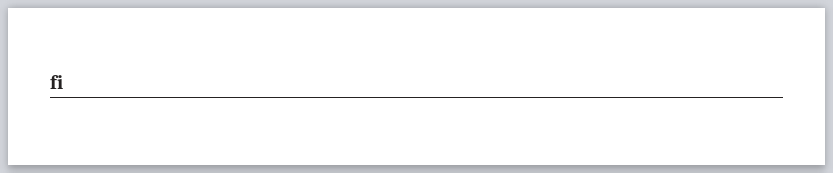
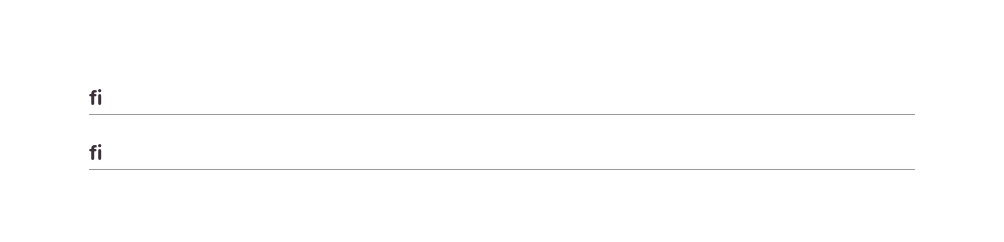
[50,75,63,89] fi -> [89,89,102,105] [89,144,102,160] fi // fi

